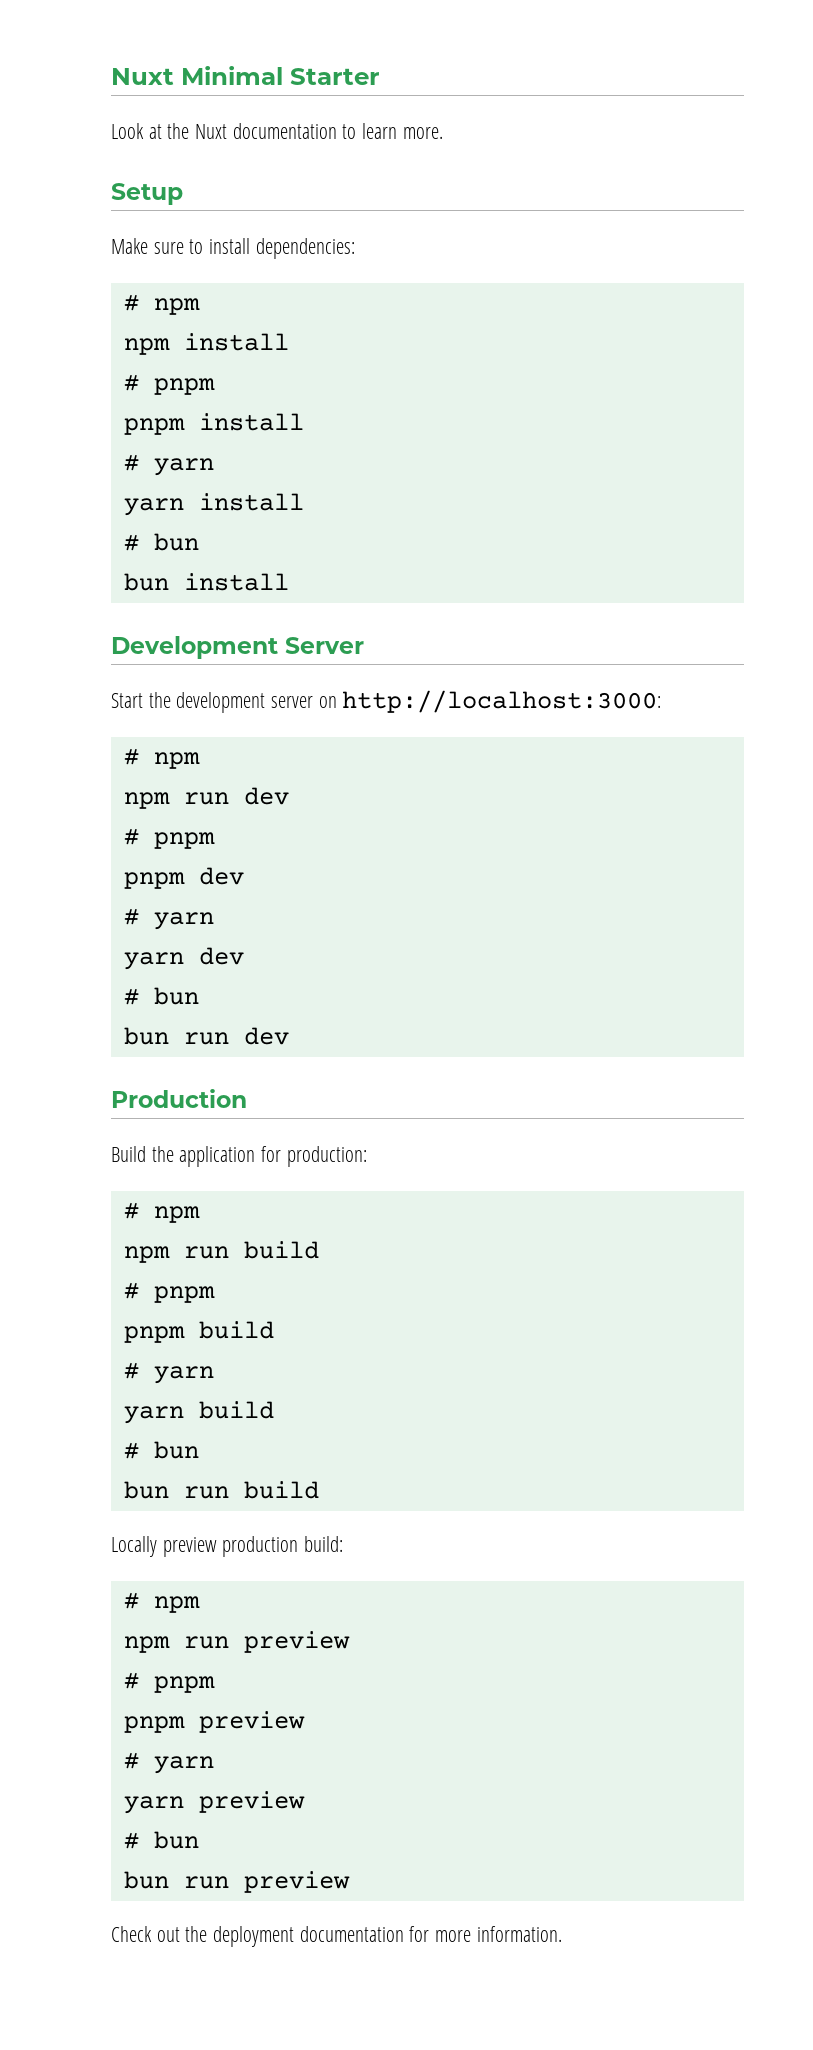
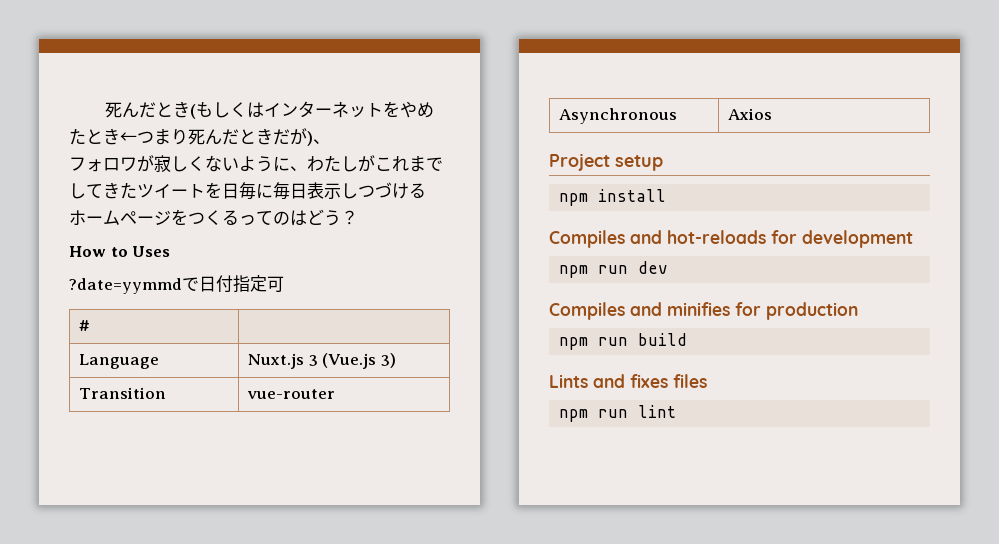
[111,66,380,85] [111,123,443,139] [111,183,183,205] [111,238,355,259] [123,294,200,315] [123,333,289,355] [123,374,215,395] [123,413,304,435] [123,454,214,476] [123,493,304,516] [123,533,199,551] [123,573,289,591] [111,636,364,659] [111,690,662,713] [123,748,200,769] [123,787,289,809] [123,828,215,849] [123,867,244,889] [123,908,214,930] [123,947,244,970] [123,987,199,1005] [123,1027,289,1045] [111,1089,247,1108] [111,1146,367,1167] [123,1202,200,1223] [123,1241,319,1263] [123,1282,215,1303] [123,1321,274,1343] [123,1362,214,1384] [123,1401,274,1424] [123,1441,199,1459] [123,1481,319,1499] [111,1536,344,1557] [123,1592,200,1613] [123,1631,350,1653] [123,1672,215,1693] [123,1711,305,1733] [123,1752,214,1774] [123,1791,305,1814] [123,1831,199,1849] [123,1871,350,1893] [111,1926,562,1947] Nuxt Minimal Starter // Look at the Nuxt documentation to learn more. // Setup // Make sure to install dependencies: // # npm // npm install // # pnpm // pnpm install // # yarn // yarn install // # bun // bun install // Development Server // Start the development server on http://localhost:3000: // # npm // npm run dev // # pnpm // pnpm dev // # yarn // yarn dev // # bun // bun run dev // Production // Build the application for production: // # npm // npm run build // # pnpm // pnpm build // # yarn // yarn build // # bun // bun run build // Locally preview production build: // # npm // npm run preview // # pnpm // pnpm preview // # yarn // yarn preview // # bun // bun run preview // Check out the deployment documentation for more information. -> [104,101,434,119] [69,128,330,146] [69,155,443,172] [69,182,426,199] [69,209,358,226] [69,246,171,257] [69,275,284,294] [79,320,91,331] [79,354,160,369] [248,353,396,369] [79,387,167,399] [247,389,336,399] [559,108,678,124] [728,108,773,120] [549,153,663,171] [559,189,667,206] [549,230,913,248] [559,261,669,278] [549,302,858,320] [559,333,688,350] [549,374,707,388] [559,405,677,422] 死んだとき(もしくはインターネットをやめたとき←つまり死んだときだが)、 // フォロワが寂しくないように、わたしがこれまでしてきたツイートを日毎に毎日表示しつづけるホームページをつくるってのはどう？ // How to Uses // ?date=yymmdで日付指定可 // # | // Language | Nuxt.js 3 (Vue.js 3) // Transition | vue-router // Asynchronous | Axios // Project setup // npm install // Compiles and hot-reloads for development // npm run dev // Compiles and minifies for production // npm run build // Lints and fixes files // npm run lint

